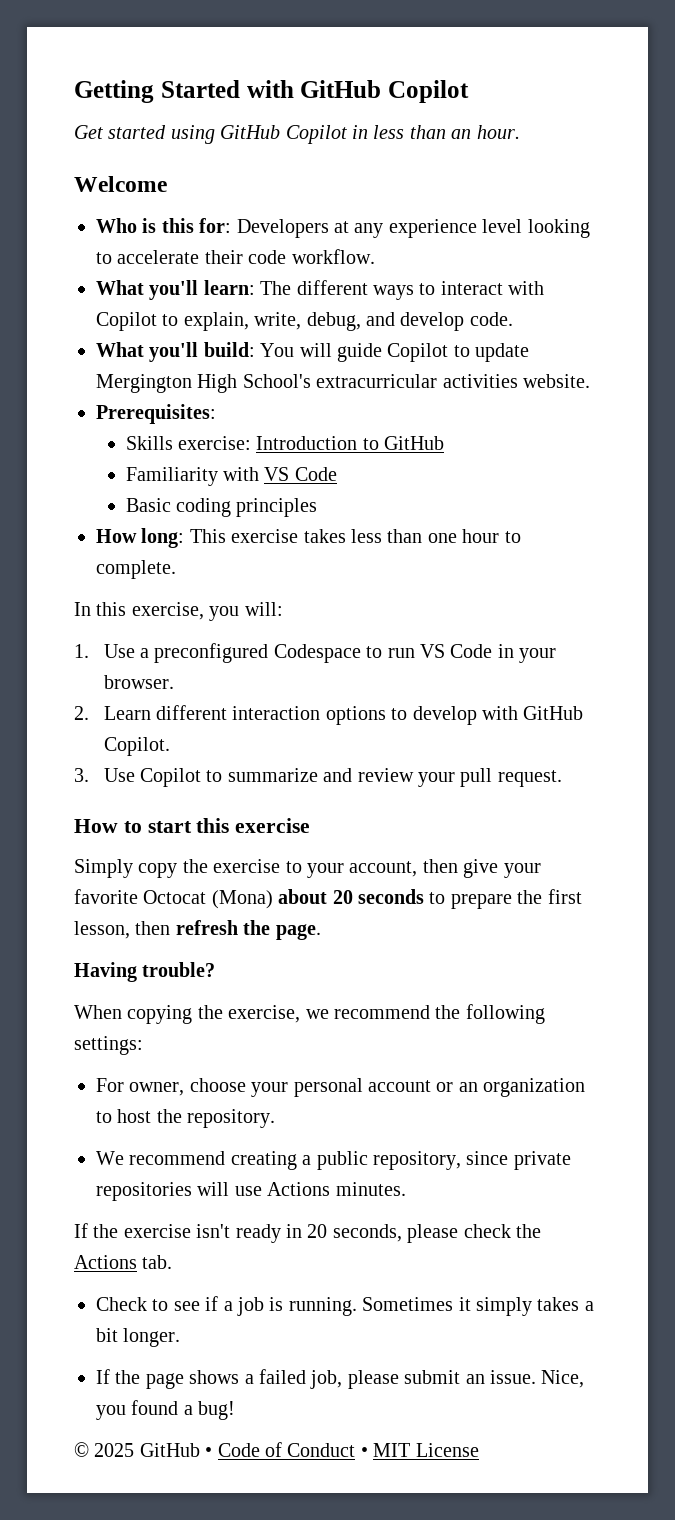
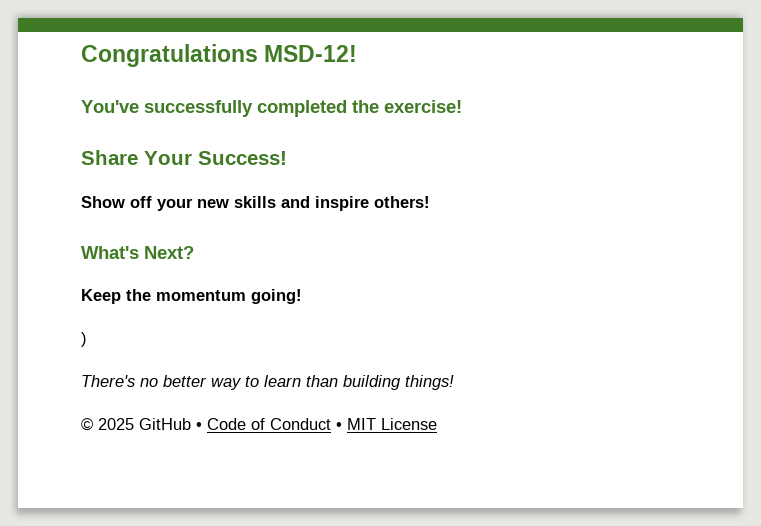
[74,80,469,103] [74,125,520,144] [74,176,167,192] [96,218,590,238] [96,249,375,264] [96,280,545,300] [96,312,513,331] [96,342,530,362] [96,374,590,393] [96,404,216,424] [125,436,445,450] [125,467,337,486] [125,498,318,517] [96,528,521,548] [96,560,176,579] [74,602,283,621] [74,643,557,663] [103,675,174,689] [74,705,584,725] [103,737,170,756] [74,768,562,787] [74,818,311,833] [74,859,541,878] [74,889,582,909] [74,920,321,940] [74,962,216,982] [74,1004,545,1024] [74,1036,143,1055] [96,1078,586,1097] [96,1109,276,1128] [96,1151,571,1170] [96,1182,406,1201] [74,1223,541,1243] [74,1255,173,1269] [96,1296,594,1316] [96,1328,181,1347] [96,1369,585,1389] [96,1400,236,1420] Getting Started with GitHub Copilot // Get started using GitHub Copilot in less than an hour. // Welcome // Who is this for: Developers at any experience level looking to accelerate their code workflow. // What you'll learn: The different ways to interact with Copilot to explain, write, debug, and develop code. // What you'll build: You will guide Copilot to update Mergington High School's extracurricular activities website. // Prerequisites: // Skills exercise: Introduction to GitHub // Familiarity with VS Code // Basic coding principles // How long: This exercise takes less than one hour to complete. // In this exercise, you will: // 1. Use a preconfigured Codespace to run VS Code in your browser. // 2. Learn different interaction options to develop with GitHub Copilot. // 3. Use Copilot to summarize and review your pull request. // How to start this exercise // Simply copy the exercise to your account, then give your favorite Octocat (Mona) about 20 seconds to prepare the first lesson, then refresh the page. // Having trouble? // When copying the exercise, we recommend the following settings: // For owner, choose your personal account or an organization to host the repository. // We recommend creating a public repository, since private repositories will use Actions minutes. // If the exercise isn't ready in 20 seconds, please check the Actions tab. // Check to see if a job is running. Sometimes it simply takes a bit longer. // If the page shows a failed job, please submit an issue. Nice, you found a bug! -> [81,44,358,67] [81,100,462,117] [81,150,287,165] [81,196,430,211] [81,246,194,259] [81,289,302,304] [81,332,87,347] [81,375,454,390] Congratulations MSD-12! // You've successfully completed the exercise! // Share Your Success! // Show off your new skills and inspire others! // What's Next? // Keep the momentum going! // ) // There's no better way to learn than building things!

